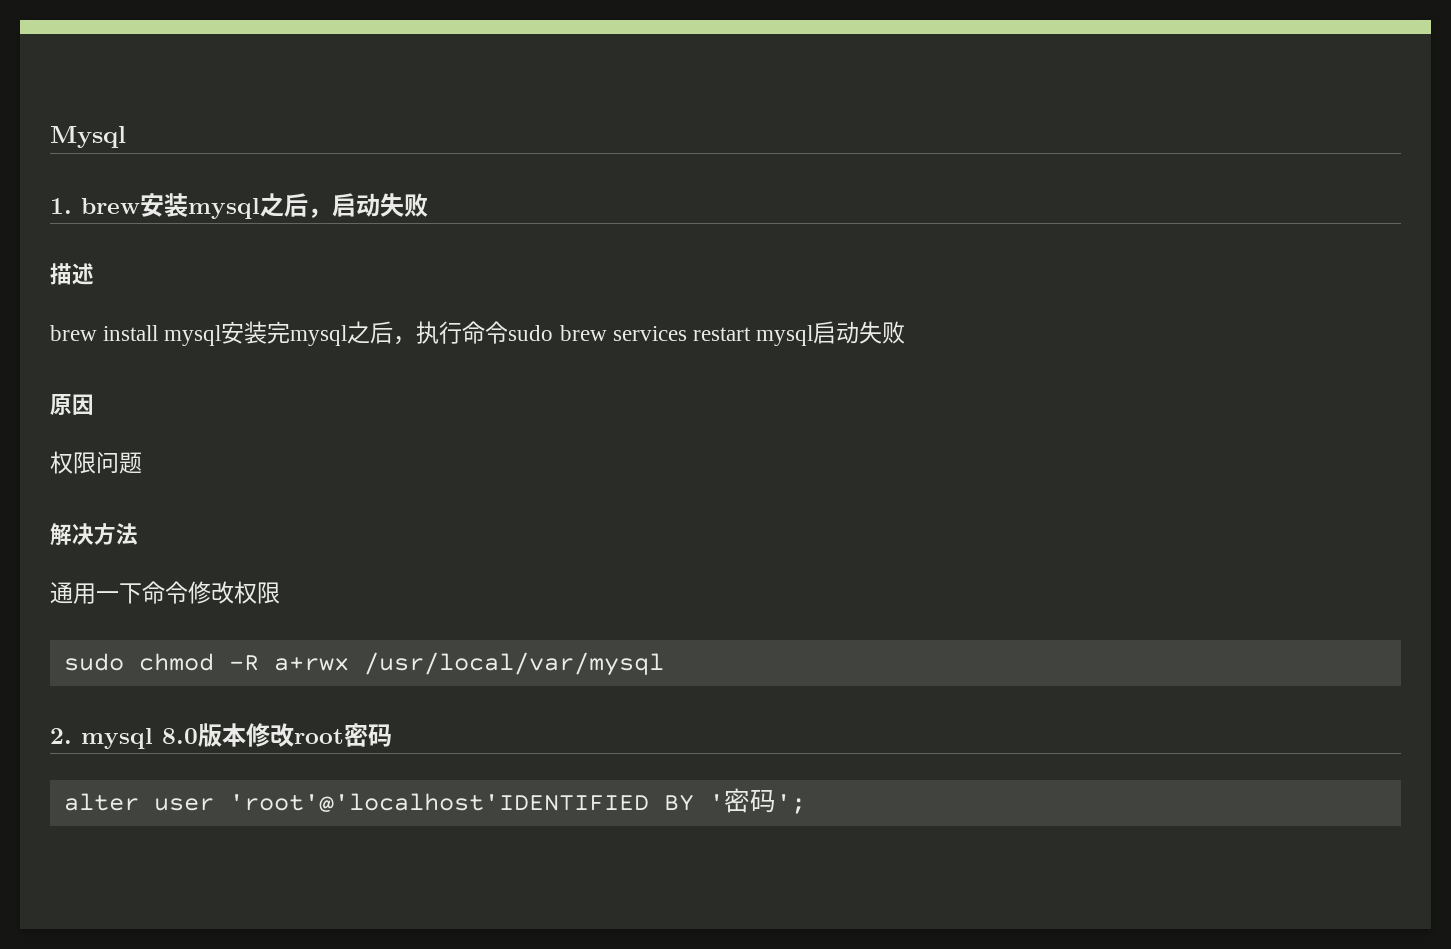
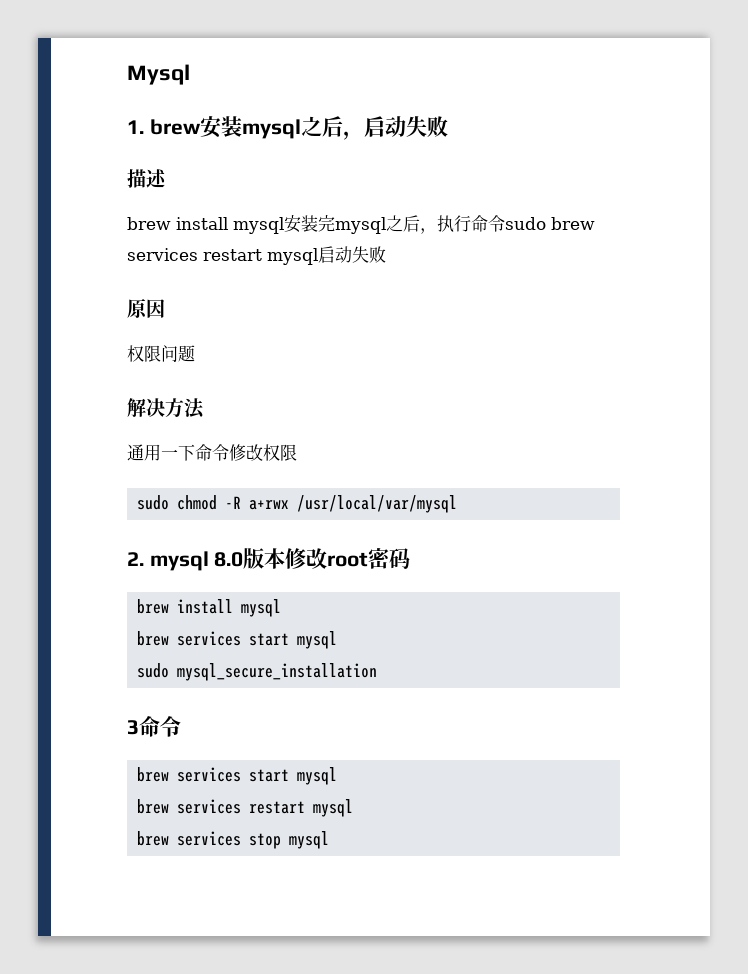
[63,788,806,814] alter user 'root'@'localhost'IDENTIFIED BY '密码'; -> [137,599,282,617] [137,631,338,649] [137,663,378,681] [127,716,181,737] [137,767,338,785] [137,799,354,817] [137,831,330,849] brew install mysql // brew services start mysql // sudo mysql_secure_installation // 3命令 // brew services start mysql // brew services restart mysql // brew services stop mysql

